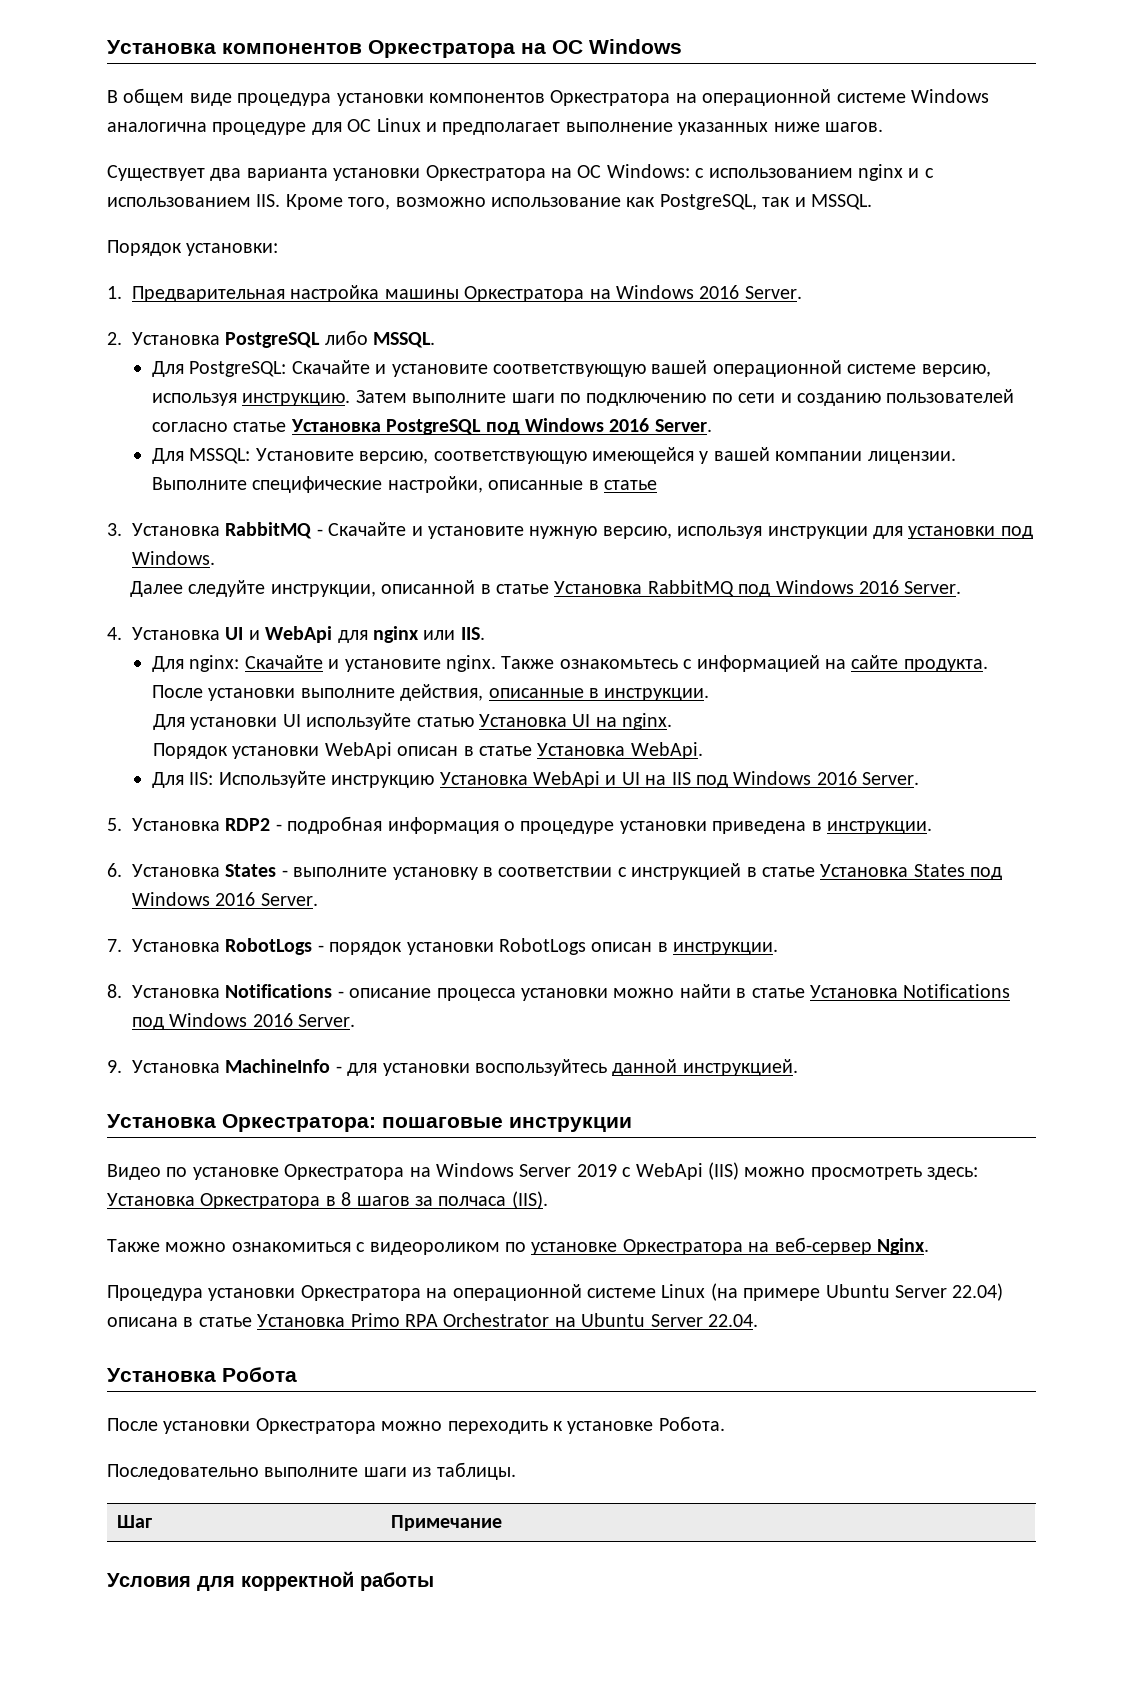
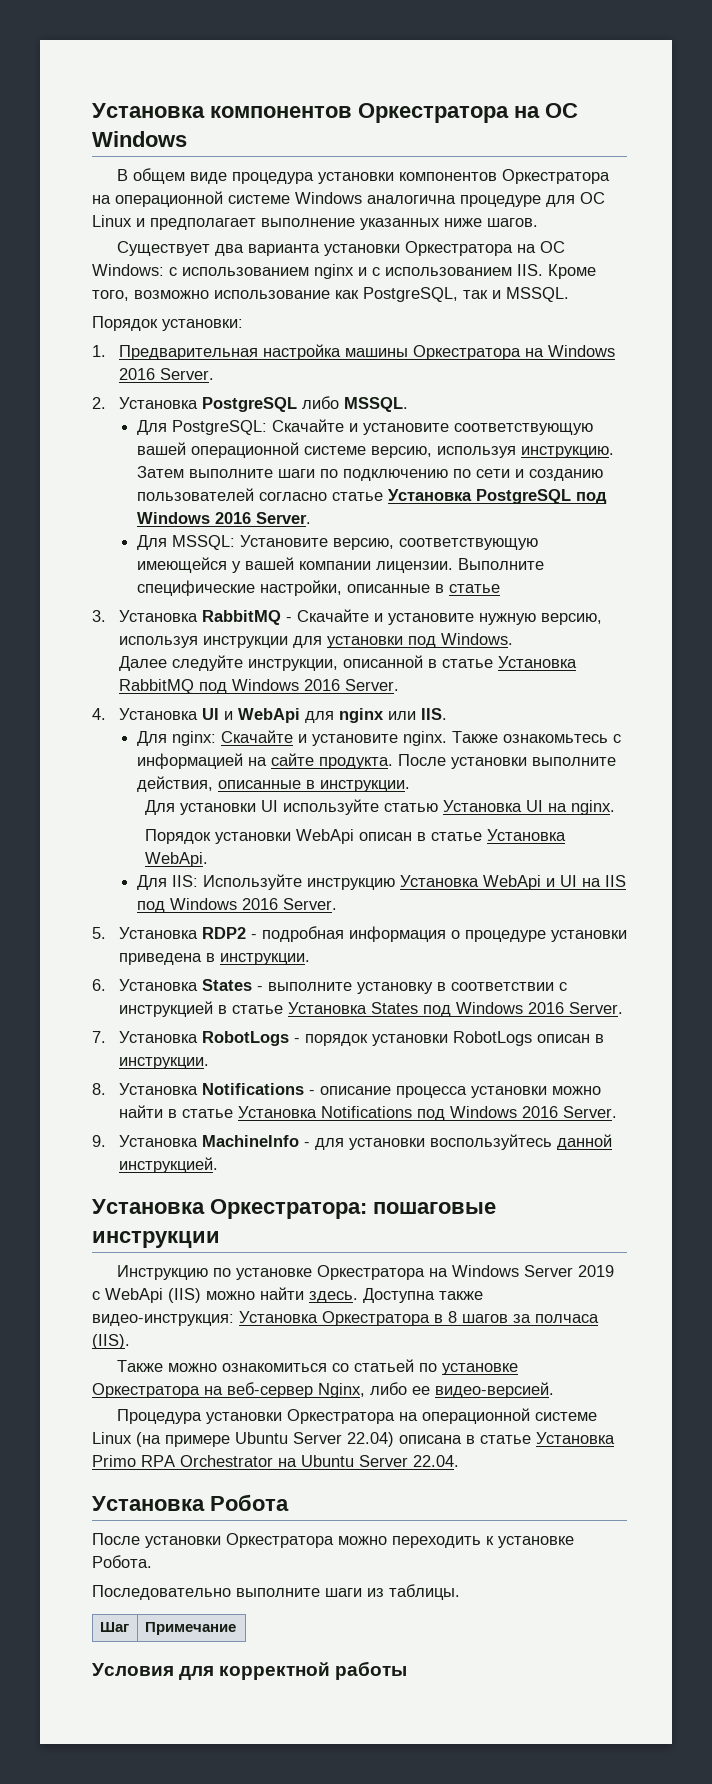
[107,1164,161,1180] Видео -> [117,1265,209,1280] Инструкцию
[810,1167,979,1180] просмотреть здесь: -> [260,1287,483,1303] [92,1314,234,1326] найти здесь. Доступна также видео-инструкция:
[356,1242,500,1255] с видеороликом -> [332,1359,415,1372] со статьей
[876,1238,929,1255] Nginx. -> [318,1382,554,1398] Nginx, либо ее видео-версией.

